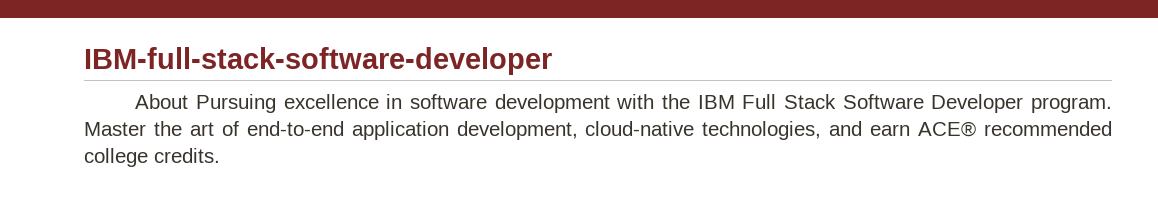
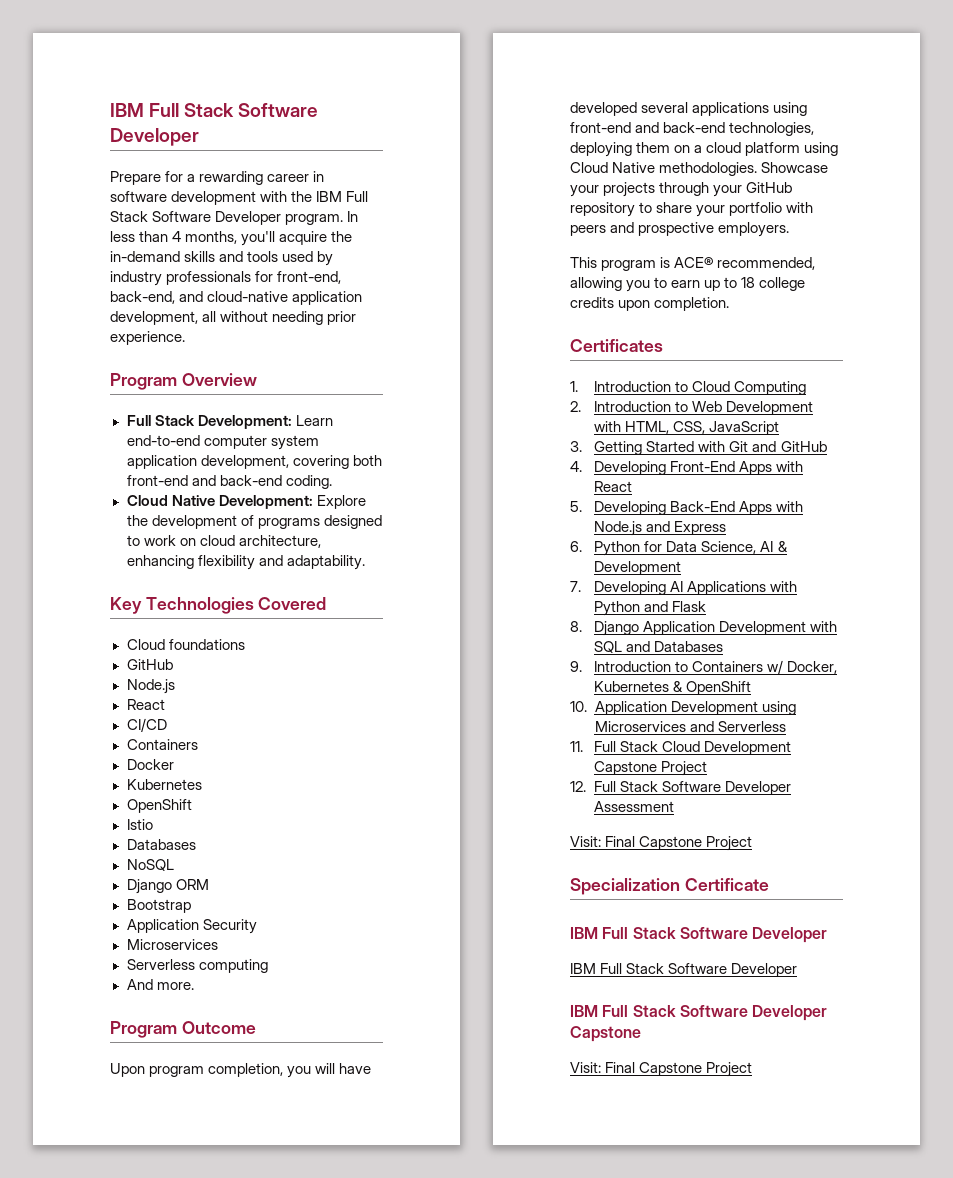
[84,47,552,75] [135,94,379,113] IBM-full-stack-software-developer // About Pursuing excellence -> [110,103,319,117] [110,128,199,146] [110,171,310,185] IBM Full Stack Software Developer // Prepare for a rewarding career
[84,121,1112,140] [84,148,220,167] Master the art of end-to-end application development, cloud-native technologies, and earn ACE® recommended college credits. -> [347,211,359,222] [110,231,353,246] [110,251,334,266] [110,271,342,286] [110,291,363,305] [110,311,357,325] [110,331,185,345] [110,373,257,390] [126,415,333,429] [126,435,319,450] [126,455,382,469] [126,475,332,489] [126,495,366,509] [126,515,382,529] [126,535,321,548] [126,555,365,570] [110,597,327,614] [126,639,245,650] [126,659,173,670] [126,679,175,694] [126,699,165,710] [126,718,167,732] [126,739,198,750] [126,759,174,770] [126,779,202,790] [126,799,192,813] [126,819,153,830] [126,839,196,850] [126,859,174,871] [126,879,209,894] [126,899,191,913] [126,919,257,934] [126,939,218,950] [126,959,268,973] [126,979,194,990] [110,1021,256,1038] [110,1063,372,1078] [570,102,808,116] [570,122,815,136] [570,142,839,157] [570,162,829,176] [570,182,793,197] [570,202,814,217] [570,222,790,237] [570,257,816,271] [570,277,806,292] [570,297,730,311] [570,339,663,352] [570,381,807,395] [570,401,814,415] [594,421,780,435] [570,441,827,455] [570,461,804,475] [594,481,633,492] [570,501,804,515] [594,521,727,536] [570,541,788,556] [594,561,682,575] [570,581,798,595] [594,601,707,616] [570,621,838,636] [594,641,724,653] [570,660,838,674] [594,681,752,695] [570,701,796,715] [594,721,786,732] [570,741,792,755] [594,761,708,776] [570,781,792,795] [594,801,675,812] [570,836,753,851] [570,878,769,895] [570,927,828,943] [570,963,798,977] [570,1005,828,1021] [570,1026,641,1042] [570,1062,753,1077] In less than 4 months, you'll acquire the in-demand skills and tools used by industry professionals for front-end, back-end, and cloud-native application development, all without needing prior experience. // Program Overview // Full Stack Development: Learn end-to-end computer system application development, covering both front-end and back-end coding. // Cloud Native Development: Explore the development of programs designed to work on cloud architecture, enhancing flexibility and adaptability. // Key Technologies Covered // Cloud foundations // GitHub // Node.js // React // CI/CD // Containers // Docker // Kubernetes // OpenShift // Istio // Databases // NoSQL // Django ORM // Bootstrap // Application Security // Microservices // Serverless computing // And more. // Program Outcome // Upon program completion, you will have developed several applications using front-end and back-end technologies, deploying them on a cloud platform using Cloud Native methodologies. Showcase your projects through your GitHub repository to share your portfolio with peers and prospective employers. // This program is ACE® recommended, allowing you to earn up to 18 college credits upon completion. // Certificates // 1. Introduction to Cloud Computing // 2. Introduction to Web Development with HTML, CSS, JavaScript // 3. Getting Started with Git and GitHub // 4. Developing Front-End Apps with React // 5. Developing Back-End Apps with Node.js and Express // 6. Python for Data Science, AI & Development // 7. Developing AI Applications with Python and Flask // 8. Django Application Development with SQL and Databases // 9. Introduction to Containers w/ Docker, Kubernetes & OpenShift // 10. Application Development using Microservices and Serverless // 11. Full Stack Cloud Development Capstone Project // 12. Full Stack Software Developer Assessment // Visit: Final Capstone Project // Specialization Certificate // IBM Full Stack Software Developer // IBM Full Stack Software Developer // IBM Full Stack Software Developer Capstone // Visit: Final Capstone Project

